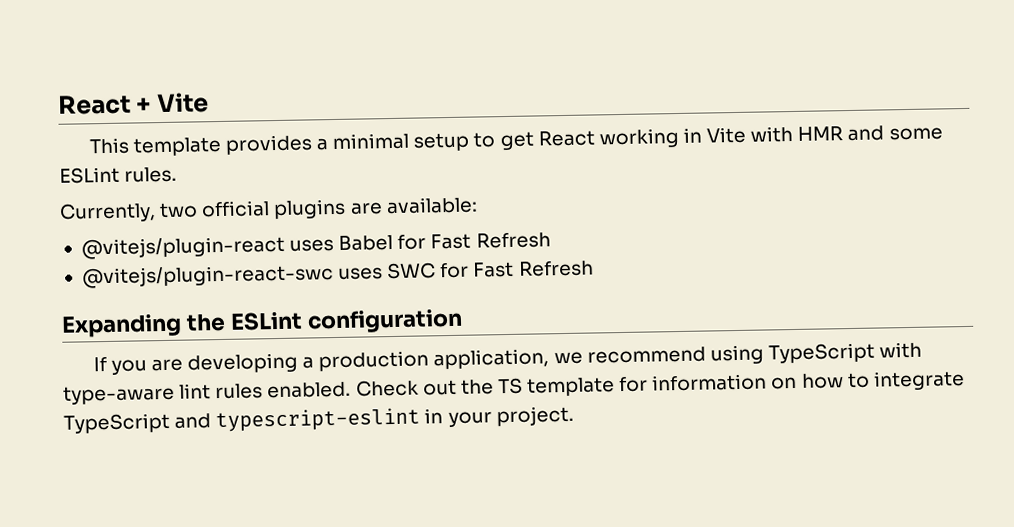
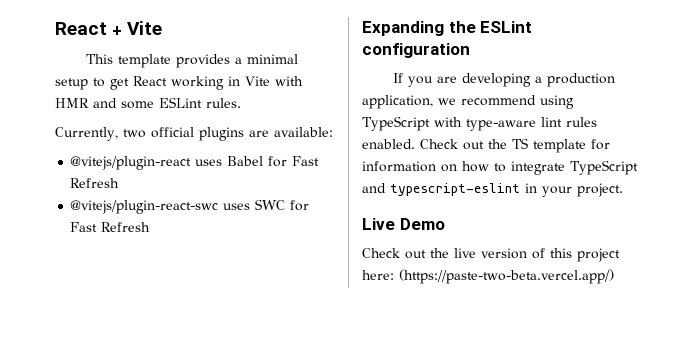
(574, 416) none -> [362,218,445,230] [362,248,620,262] [362,269,614,284] // Live Demo // Check out the live version of this project here: (https://paste-two-beta.vercel.app/)

